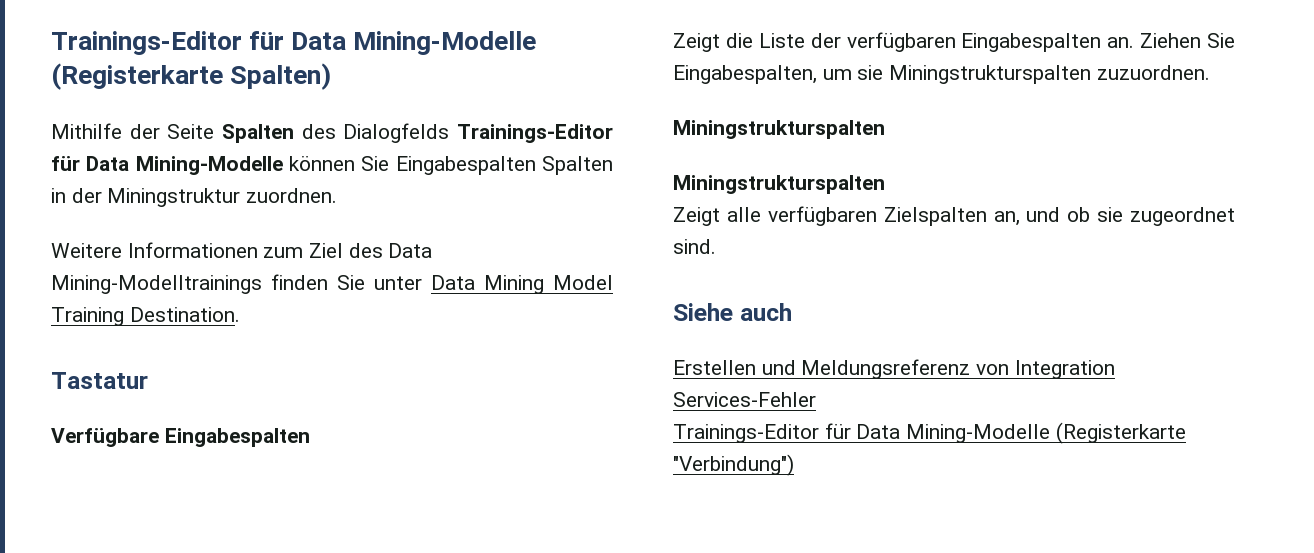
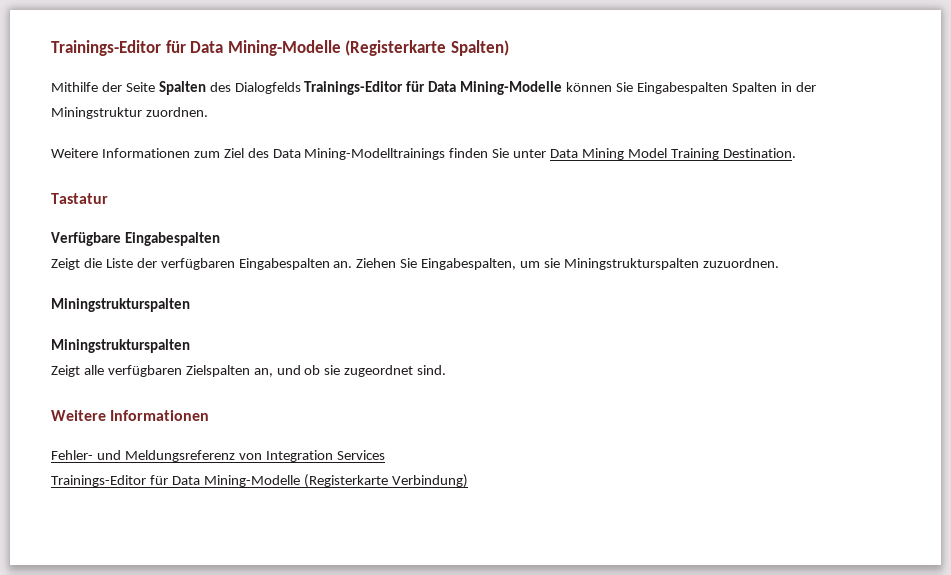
[673,303,792,321] [673,360,756,375] Siehe auch // Erstellen -> [51,410,210,421] [51,450,93,460] Weitere Informationen // Fehler-
[673,392,816,407] [673,422,1186,444] [673,454,794,476] Services-Fehler // Trainings-Editor für Data Mining-Modelle (Registerkarte "Verbindung") -> [336,450,385,460] [51,474,468,488] Services // Trainings-Editor für Data Mining-Modelle (Registerkarte Verbindung)

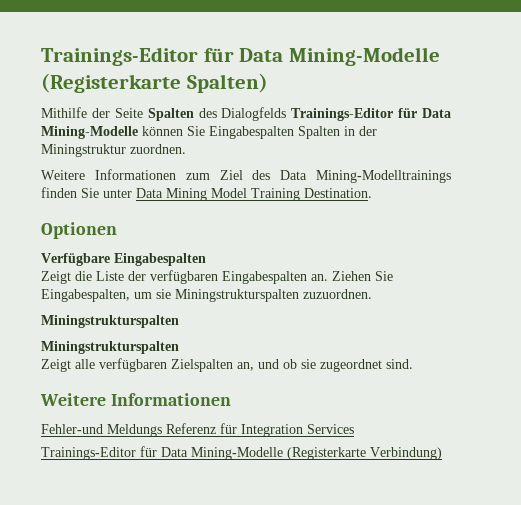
[51,193,108,204] Tastatur -> [41,222,117,239] Optionen
[51,450,262,462] Fehler- und Meldungsreferenz von -> [41,423,237,437] Fehler-und Meldungs Referenz für

